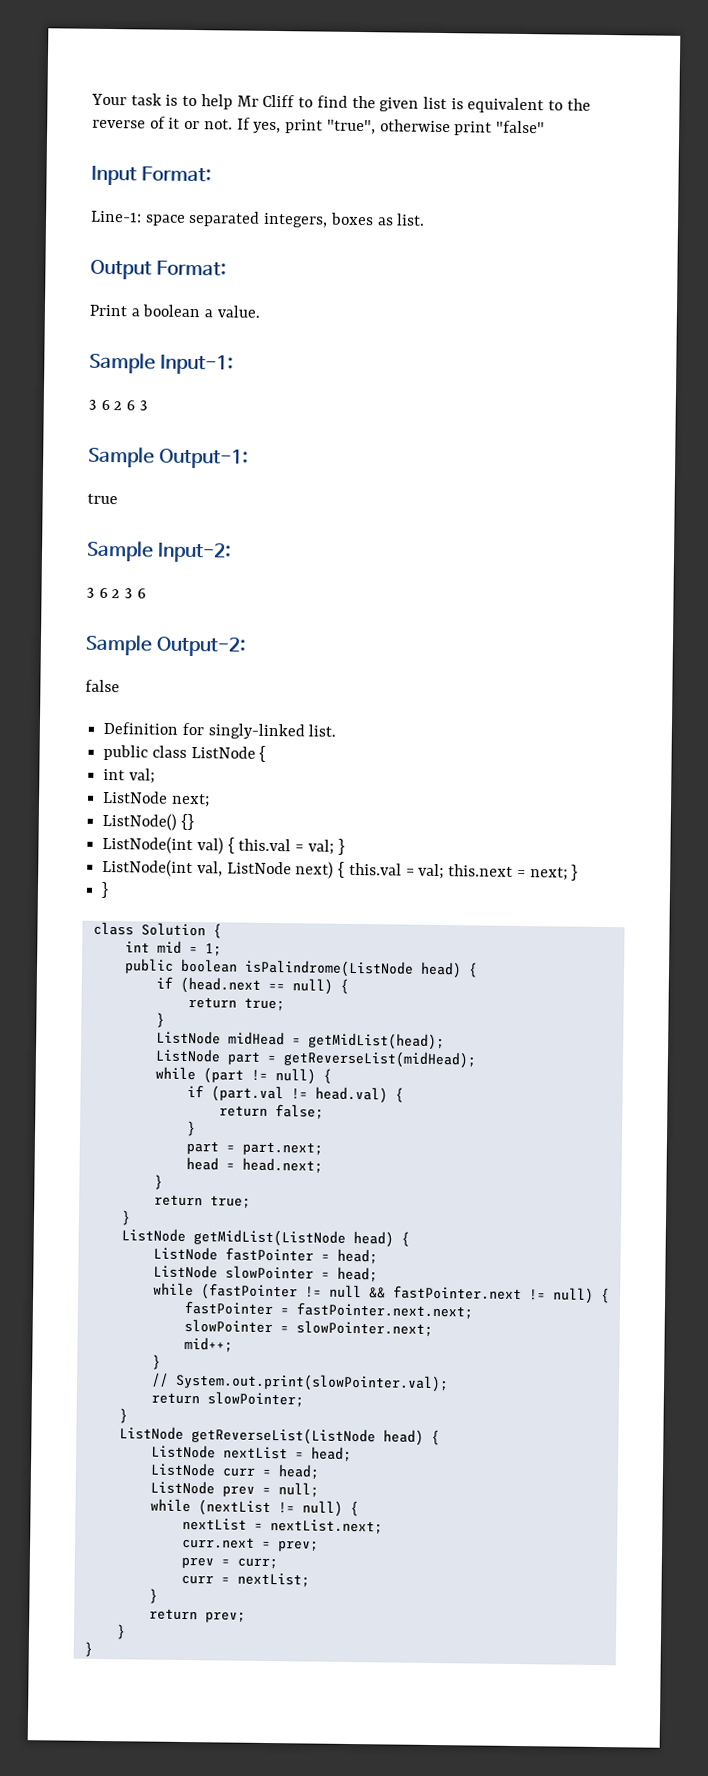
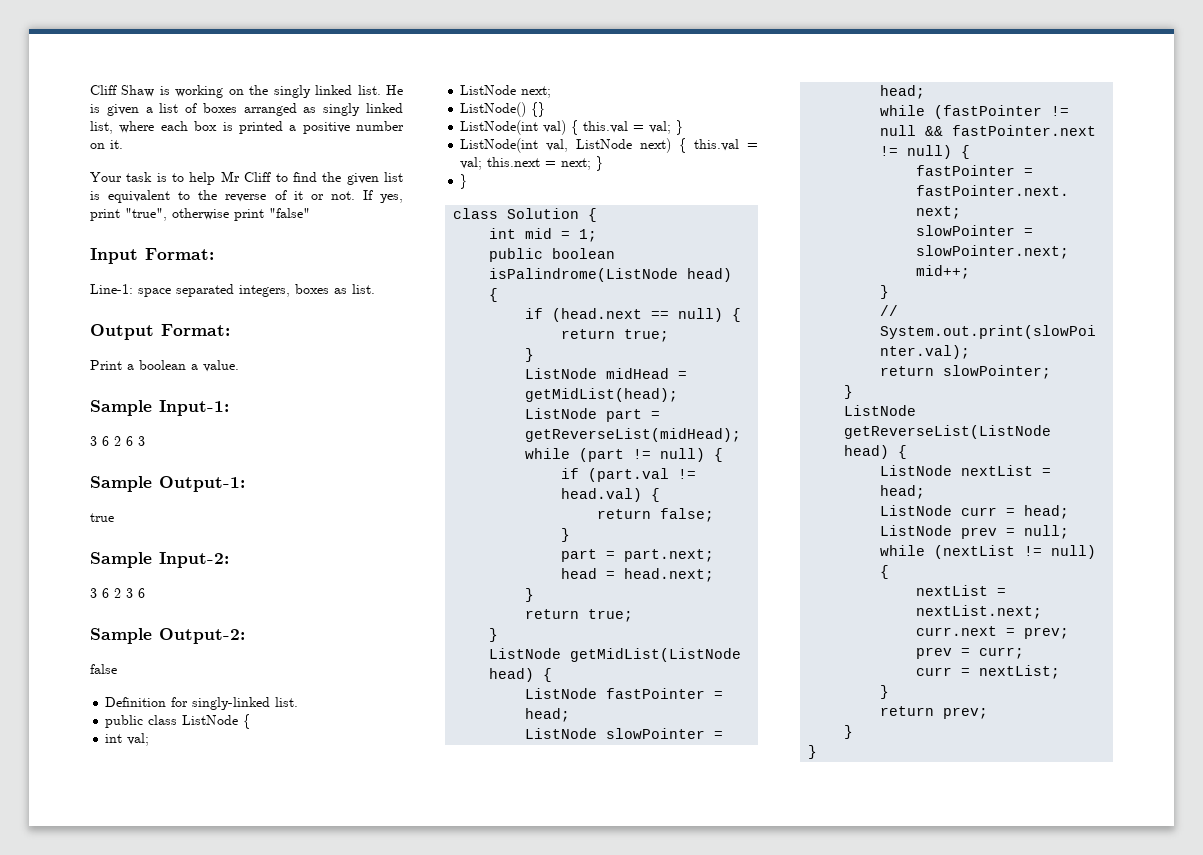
(91, 99) none -> [90,85,404,98] [90,103,403,116] [90,121,404,134] [90,140,123,149] Cliff Shaw is working on the singly linked list. He is given a list of boxes arranged as singly linked list, where each box is printed a positive number on it. //

